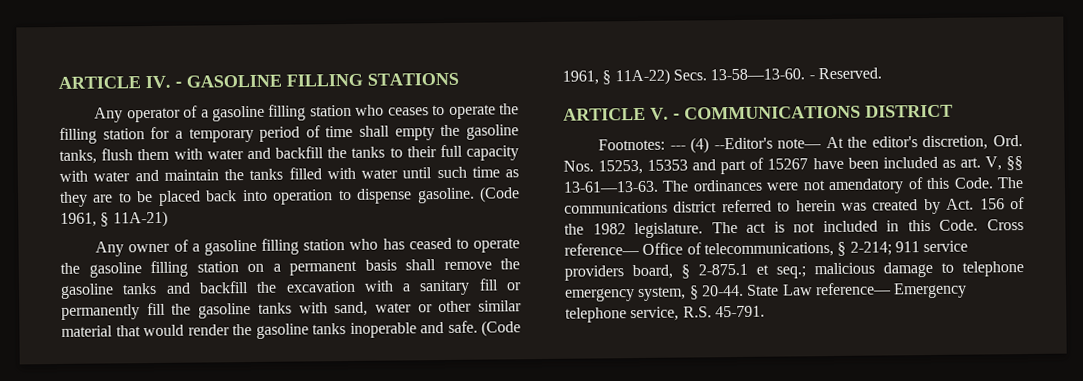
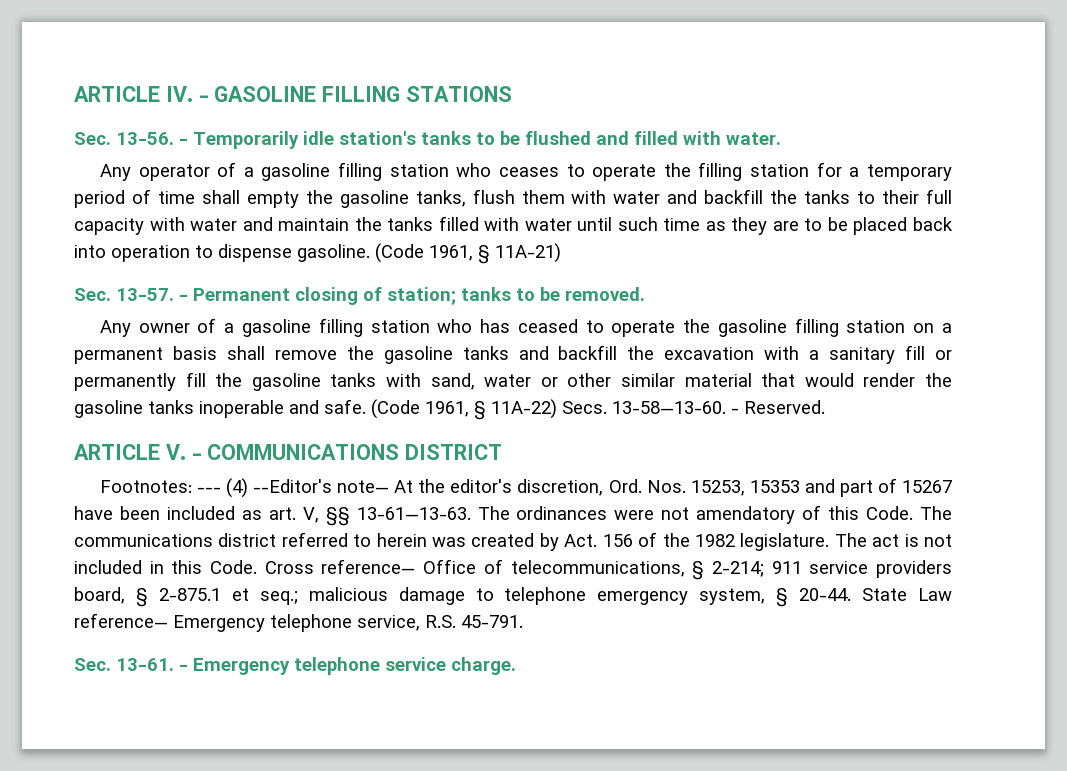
(459, 79) none -> [74,131,781,149] // Sec. 13-56. - Temporarily idle station's tanks to be flushed and filled with water.
(168, 219) none -> [74,287,645,305] // Sec. 13-57. - Permanent closing of station; tanks to be removed.
(765, 311) none -> [74,657,516,675] // Sec. 13-61. - Emergency telephone service charge.

